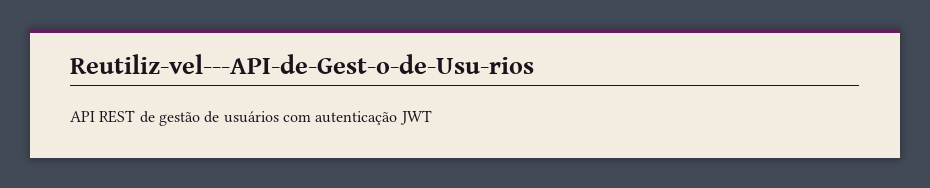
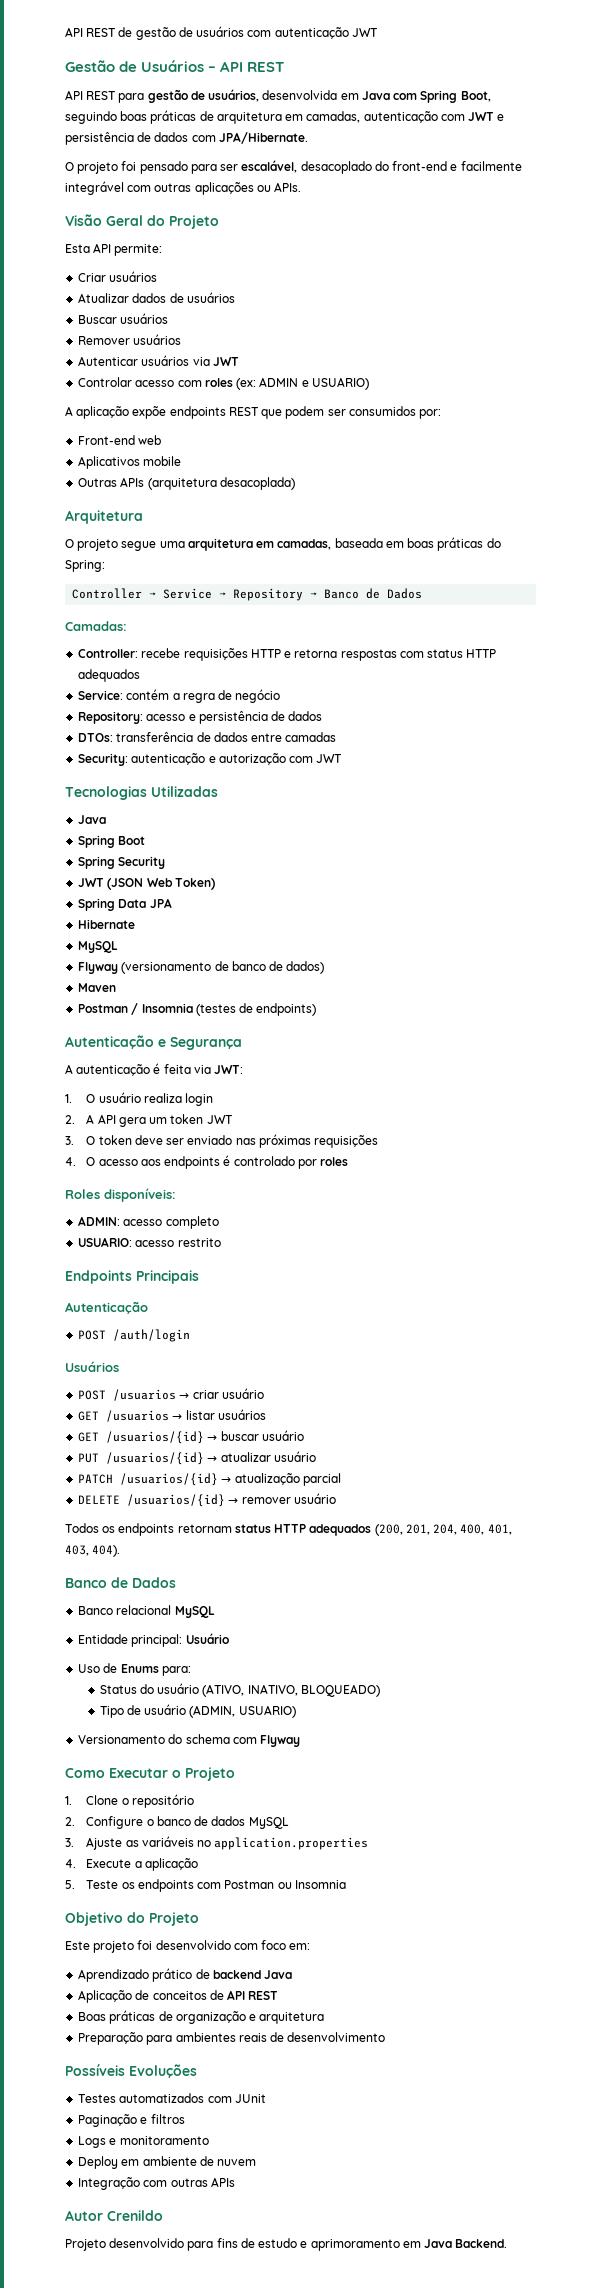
[70,54,534,74] Reutiliz-vel---API-de-Gest-o-de-Usu-rios // -> (65, 32) none
(432, 117) none -> [65,60,285,72] [65,89,491,103] [65,110,505,124] [65,132,308,145] [65,160,522,174] [65,181,302,195] [65,214,219,229] [65,243,163,256] [78,271,158,282] [78,292,235,303] [78,313,169,324] [78,334,182,345] [78,355,239,366] [78,377,369,390] [65,406,442,419] [78,435,162,445] [78,456,182,469] [78,477,295,490] [65,510,143,524] [65,537,501,551] [65,560,105,572] [72,588,423,601] [65,621,127,631] [78,648,497,661] [78,669,141,682] [78,689,281,703] [78,711,323,724] [78,732,337,742] [78,753,343,766] [65,786,218,800] [78,815,107,824] [78,835,146,848] [78,856,166,869] [78,878,215,890] [78,898,172,911] [78,919,136,929] [78,941,119,953] [78,961,325,974] [78,983,117,992] [78,1003,317,1016] [65,1035,242,1050] [65,1063,244,1076] [65,1092,214,1106] [65,1114,233,1127] [65,1134,379,1148] [65,1155,349,1169] [65,1188,176,1202] [78,1216,219,1229] [78,1237,221,1247] [65,1270,199,1284] [65,1301,148,1314] [78,1329,191,1342] [65,1361,119,1372] [78,1388,264,1401] [78,1409,266,1422] [78,1430,304,1444] [78,1451,316,1465] [78,1473,341,1486] [78,1493,336,1507] [65,1523,512,1536] [65,1545,121,1557] [65,1577,176,1588] [78,1605,215,1618] [78,1633,229,1647] [78,1663,191,1676] [99,1683,380,1697] [99,1704,296,1718] [78,1734,301,1747] [65,1767,235,1781] [65,1794,194,1808] [65,1816,289,1829] [65,1836,369,1850] [65,1858,198,1871] [65,1879,346,1892] [65,1912,199,1926] [65,1940,311,1953] [78,1968,293,1982] [78,1990,279,2003] [78,2010,325,2024] [78,2032,386,2045] [65,2064,197,2078] [78,2093,266,2103] [78,2114,185,2127] [78,2136,209,2148] [78,2156,257,2169] [78,2177,235,2190] [65,2210,163,2221] [65,2238,508,2251] // Gestão de Usuários – API REST // API REST para gestão de usuários, desenvolvida em Java com Spring Boot, seguindo boas práticas de arquitetura em camadas, autenticação com JWT e persistência de dados com JPA/Hibernate. // O projeto foi pensado para ser escalável, desacoplado do front-end e facilmente integrável com outras aplicações ou APIs. // Visão Geral do Projeto // Esta API permite: // Criar usuários // Atualizar dados de usuários // Buscar usuários // Remover usuários // Autenticar usuários via JWT // Controlar acesso com roles (ex: ADMIN e USUARIO) // A aplicação expõe endpoints REST que podem ser consumidos por: // Front-end web // Aplicativos mobile // Outras APIs (arquitetura desacoplada) // Arquitetura // O projeto segue uma arquitetura em camadas, baseada em boas práticas do Spring: // Controller → Service → Repository → Banco de Dados // Camadas: // Controller: recebe requisições HTTP e retorna respostas com status HTTP adequados // Service: contém a regra de negócio // Repository: acesso e persistência de dados // DTOs: transferência de dados entre camadas // Security: autenticação e autorização com JWT // Tecnologias Utilizadas // Java // Spring Boot // Spring Security // JWT (JSON Web Token) // Spring Data JPA // Hibernate // MySQL // Flyway (versionamento de banco de dados) // Maven // Postman / Insomnia (testes de endpoints) // Autenticação e Segurança // A autenticação é feita via JWT: // 1. O usuário realiza login // 2. A API gera um token JWT // 3. O token deve ser enviado nas próximas requisições // 4. O acesso aos endpoints é controlado por roles // Roles disponíveis: // ADMIN: acesso completo // USUARIO: acesso restrito // Endpoints Principais // Autenticação // POST /auth/login // Usuários // POST /usuarios → criar usuário // GET /usuarios → listar usuários // GET /usuarios/{id} → buscar usuário // PUT /usuarios/{id} → atualizar usuário // PATCH /usuarios/{id} → atualização parcial // DELETE /usuarios/{id} → remover usuário // Todos os endpoints retornam status HTTP adequados (200, 201, 204, 400, 401, 403, 404). // Banco de Dados // Banco relacional MySQL // Entidade principal: Usuário // Uso de Enums para: // Status do usuário (ATIVO, INATIVO, BLOQUEADO) // Tipo de usuário (ADMIN, USUARIO) // Versionamento do schema com Flyway // Como Executar o Projeto // 1. Clone o repositório // 2. Configure o banco de dados MySQL // 3. Ajuste as variáveis no application.properties // 4. Execute a aplicação // 5. Teste os endpoints com Postman ou Insomnia // Objetivo do Projeto // Este projeto foi desenvolvido com foco em: // Aprendizado prático de backend Java // Aplicação de conceitos de API REST // Boas práticas de organização e arquitetura // Preparação para ambientes reais de desenvolvimento // Possíveis Evoluções // Testes automatizados com JUnit // Paginação e filtros // Logs e monitoramento // Deploy em ambiente de nuvem // Integração com outras APIs // Autor Crenildo // Projeto desenvolvido para fins de estudo e aprimoramento em Java Backend.

